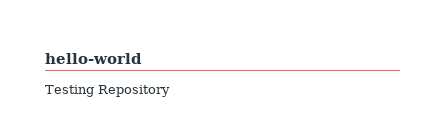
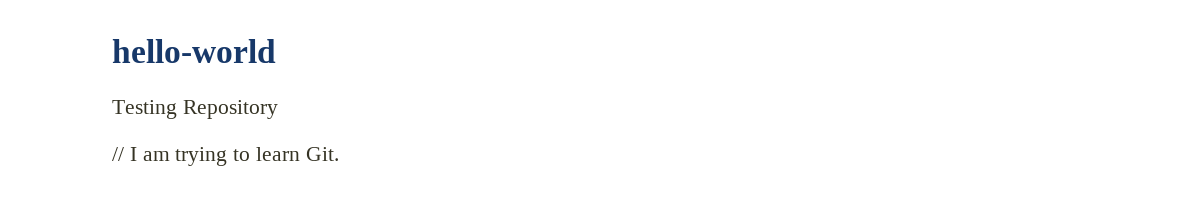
(170, 91) none -> [112,147,339,166] // // I am trying to learn Git.

